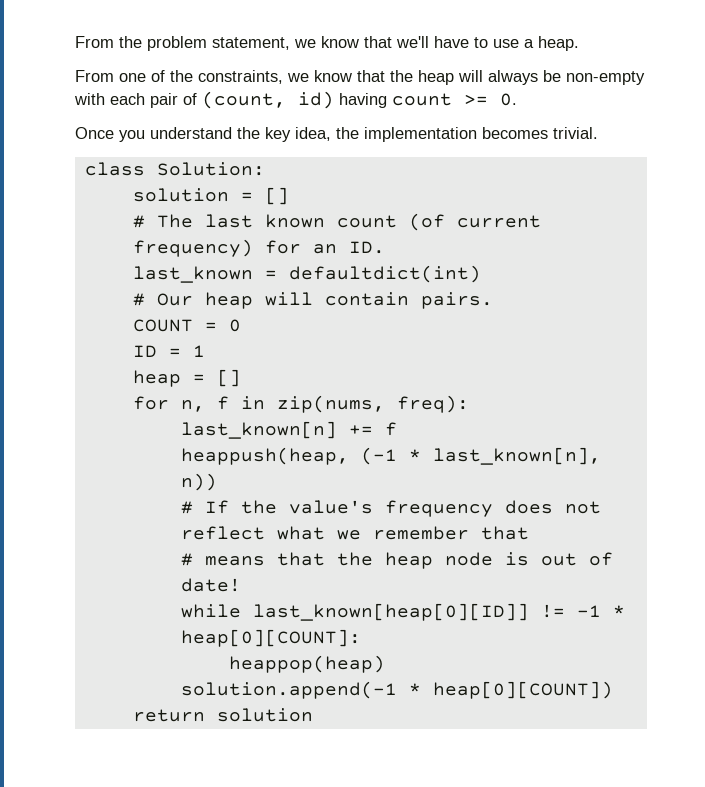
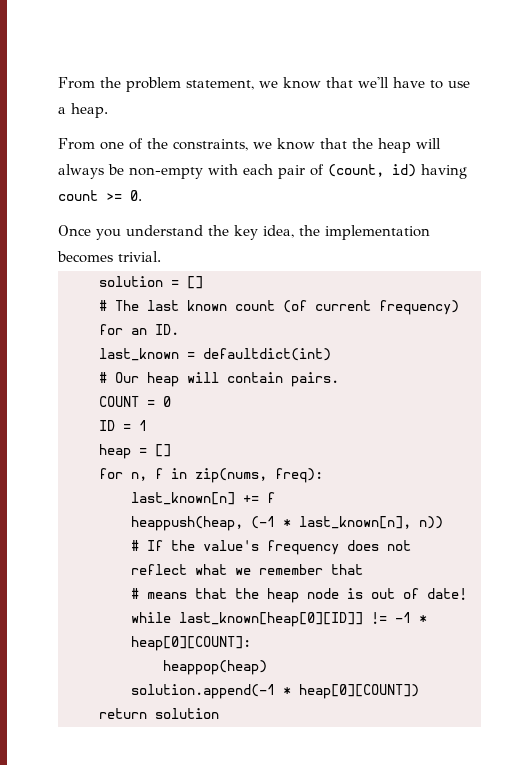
[84,162,265,176] // class Solution: -> (161, 256) none

